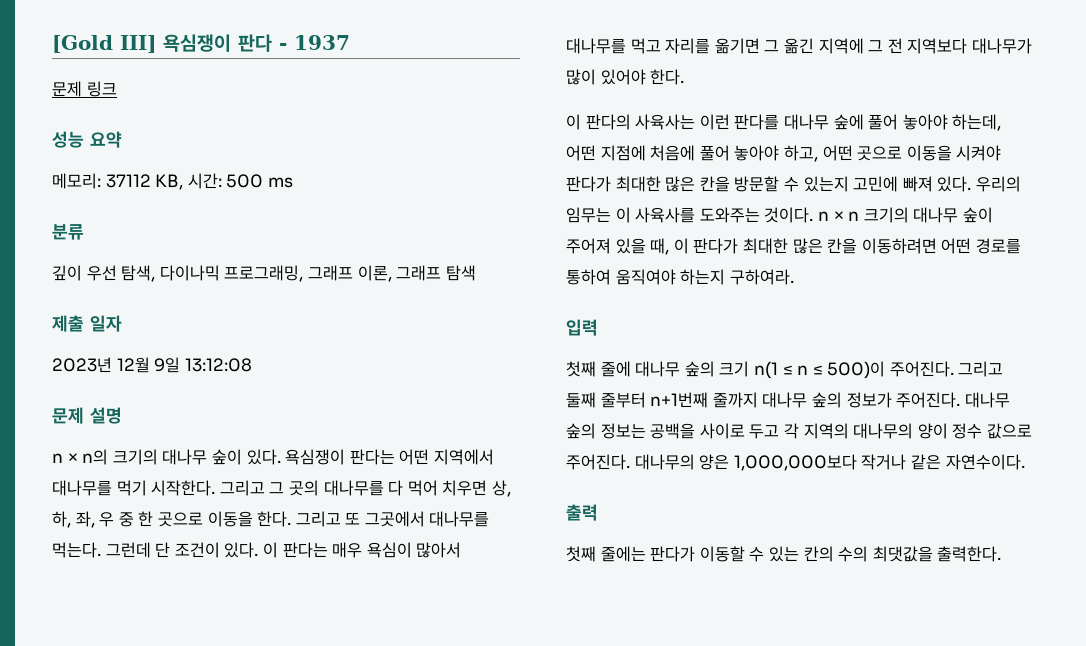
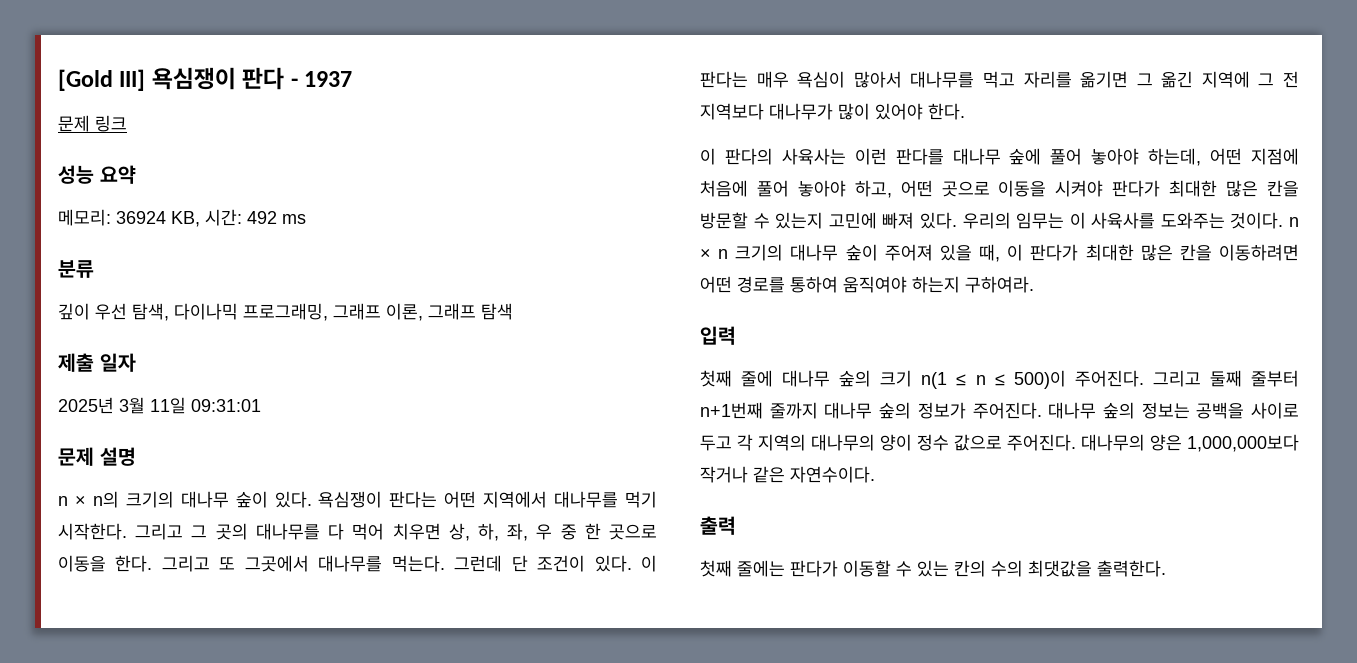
[105,174,151,188] 37112 -> [116,211,166,224] 36924
[226,174,264,188] 500 -> [247,211,277,224] 492
[52,357,252,373] 2023년 12월 9일 13:12:08 -> [58,397,261,414] 2025년 3월 11일 09:31:01

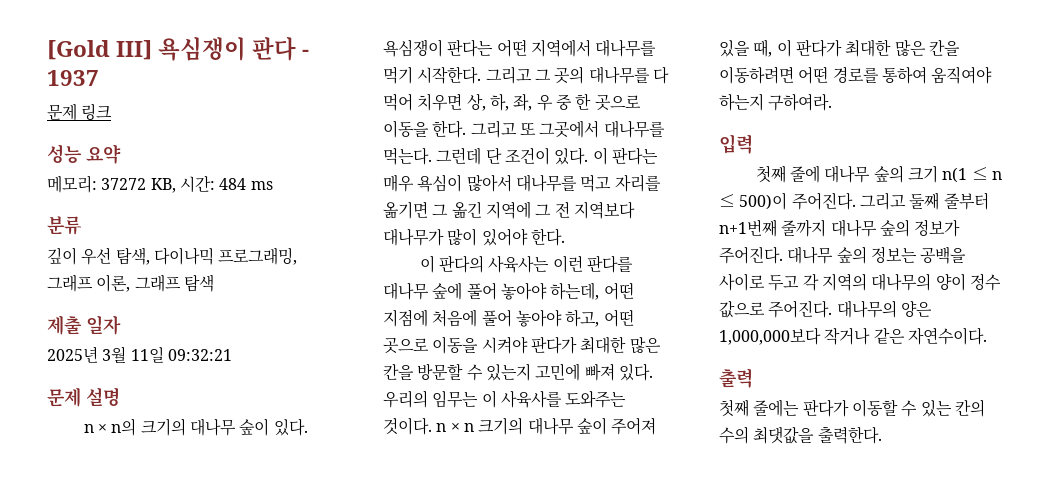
[116,211,166,224] 36924 -> [101,178,147,190] 37272
[247,211,277,224] 492 -> [219,178,247,190] 484
[191,399,261,412] 09:31:01 -> [167,349,232,361] 09:32:21

